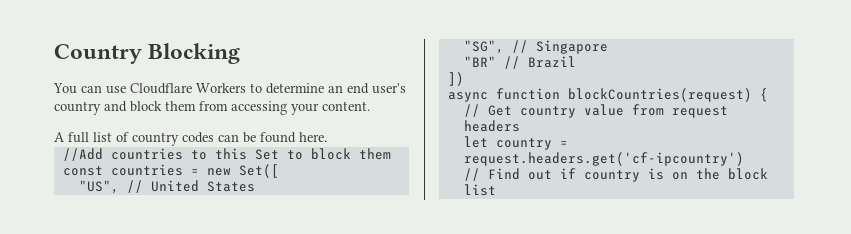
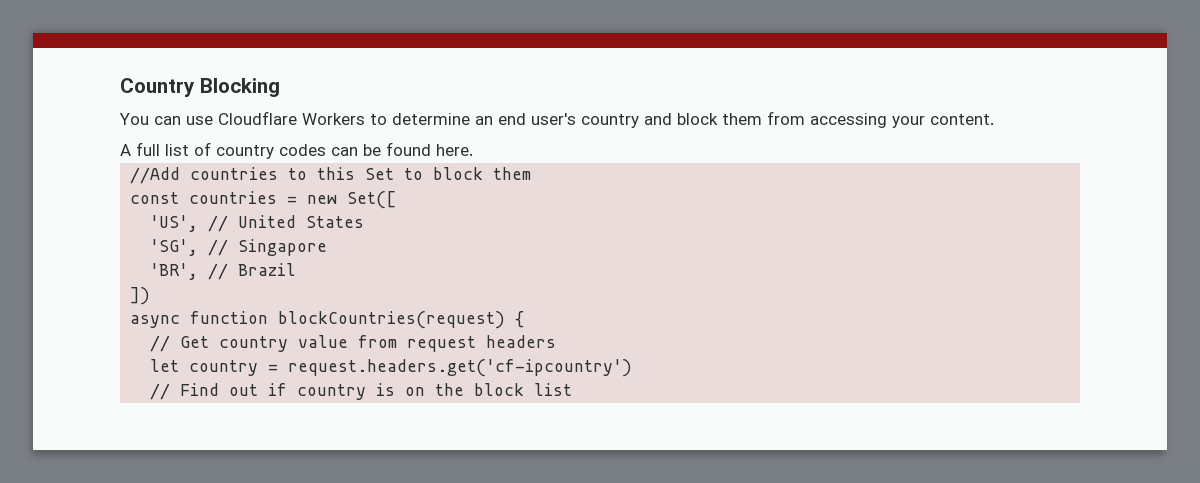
[78,180,119,194] "US", -> [150,215,199,232] 'US',
[463,40,504,54] "SG", -> [150,239,199,256] 'SG',
[463,56,496,67] "BR" -> [150,263,199,280] 'BR',

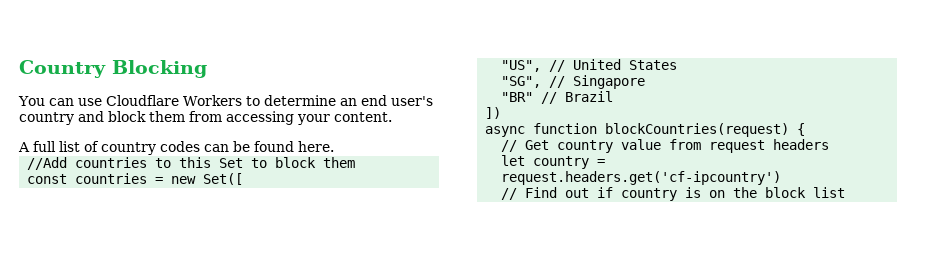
[150,215,199,232] 'US', -> [501,60,542,72] "US",
[150,239,199,256] 'SG', -> [501,76,542,88] "SG",
[150,263,199,280] 'BR', -> [501,92,534,102] "BR"

